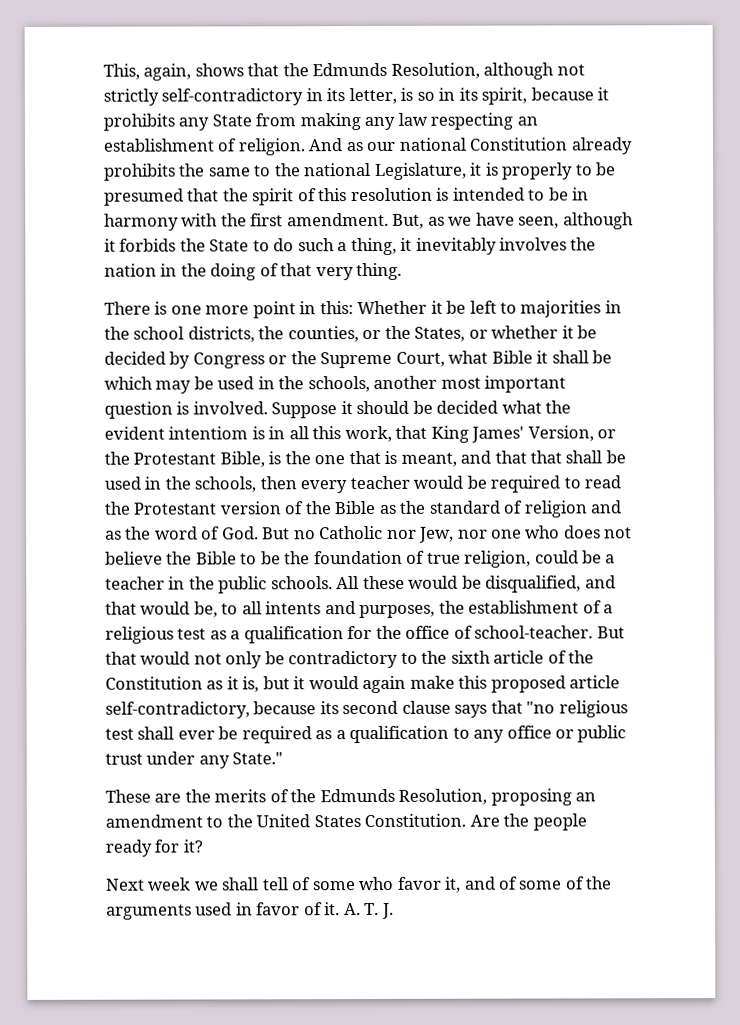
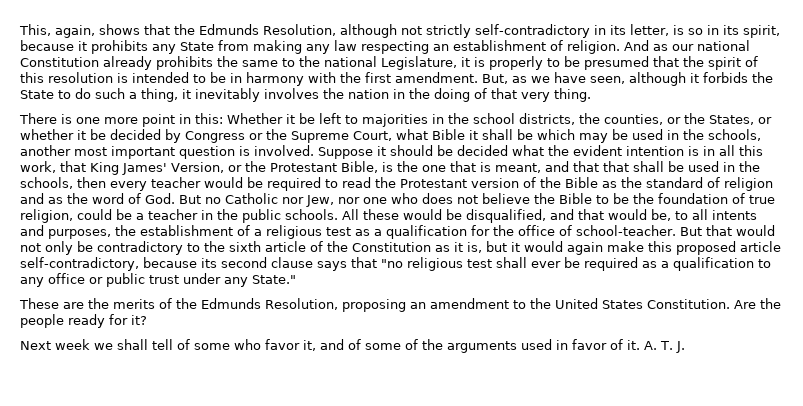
[168,426,249,440] intentiom -> [626,146,684,156] intention

